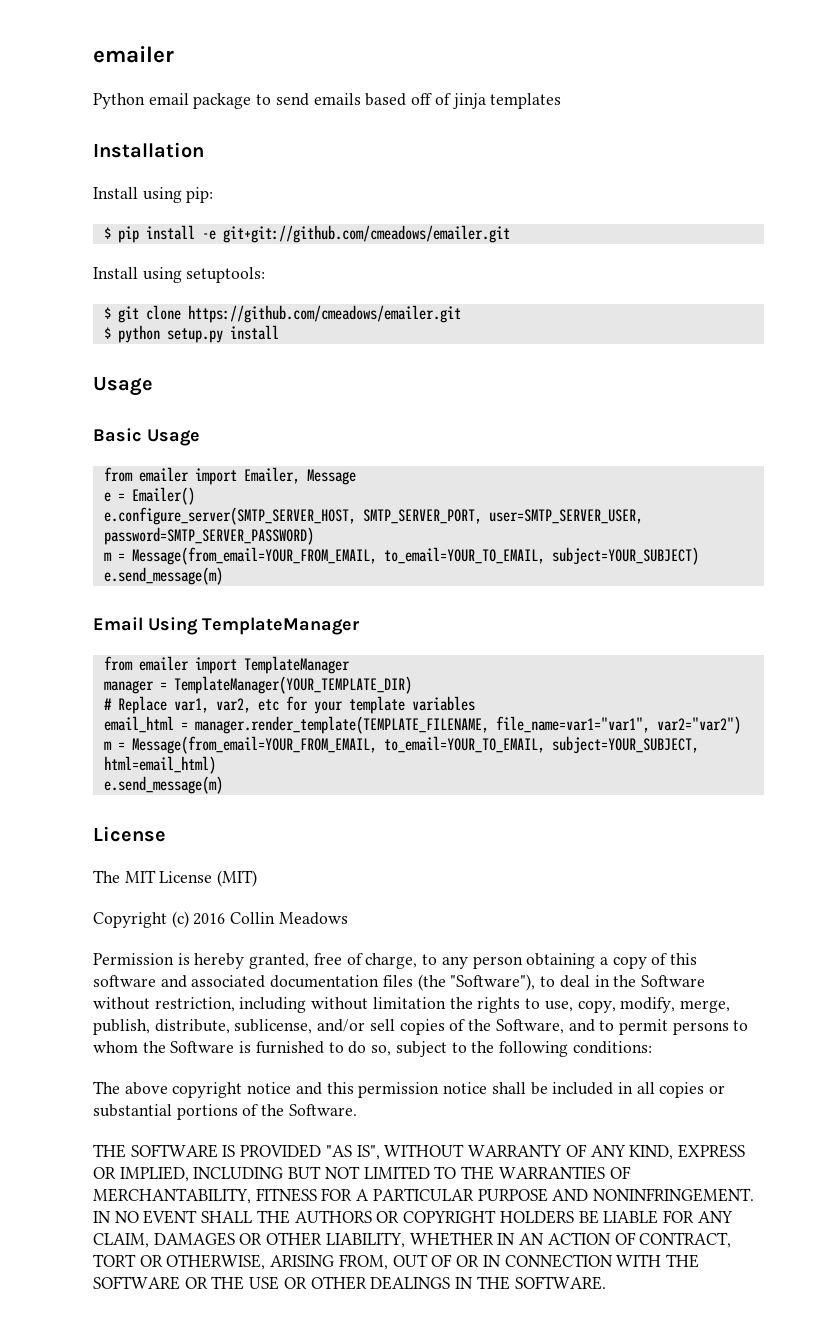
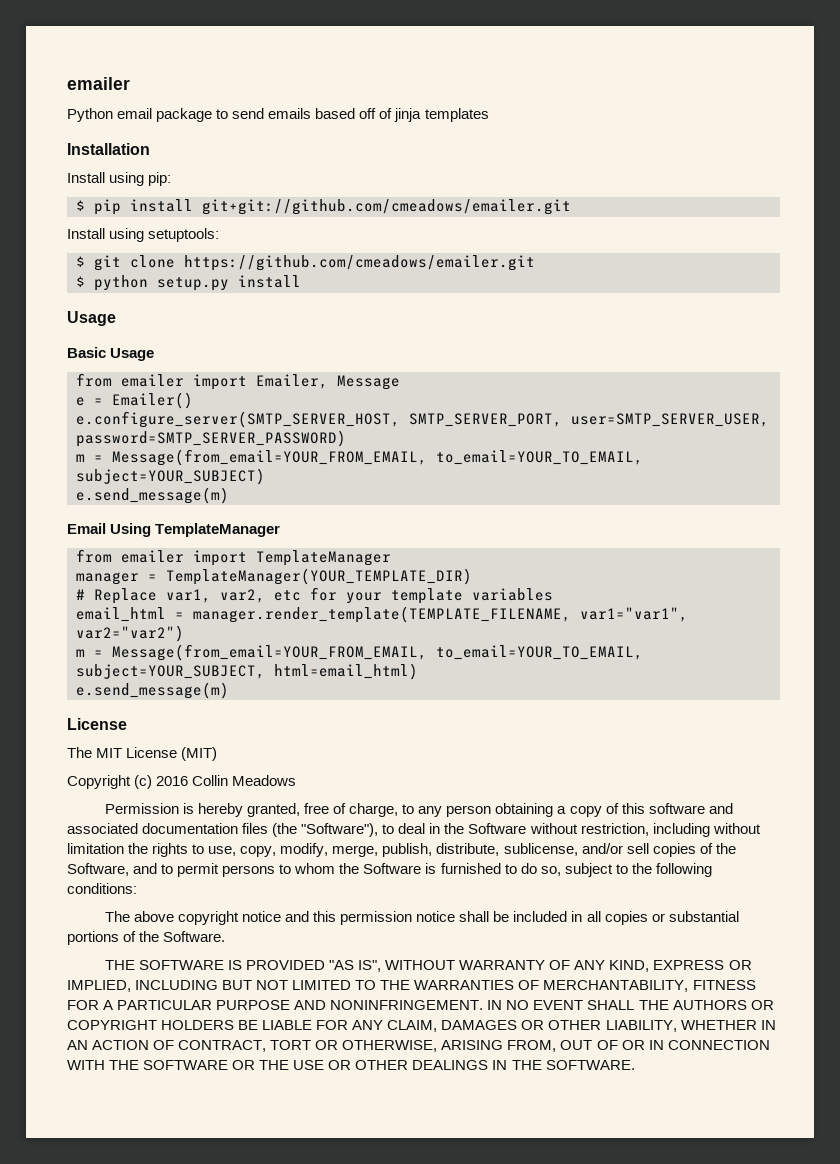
[201,230,216,240] -e -> (193, 205) none
[495,716,650,733] file_name=var1="var1", -> [580,607,688,622] var1="var1",

